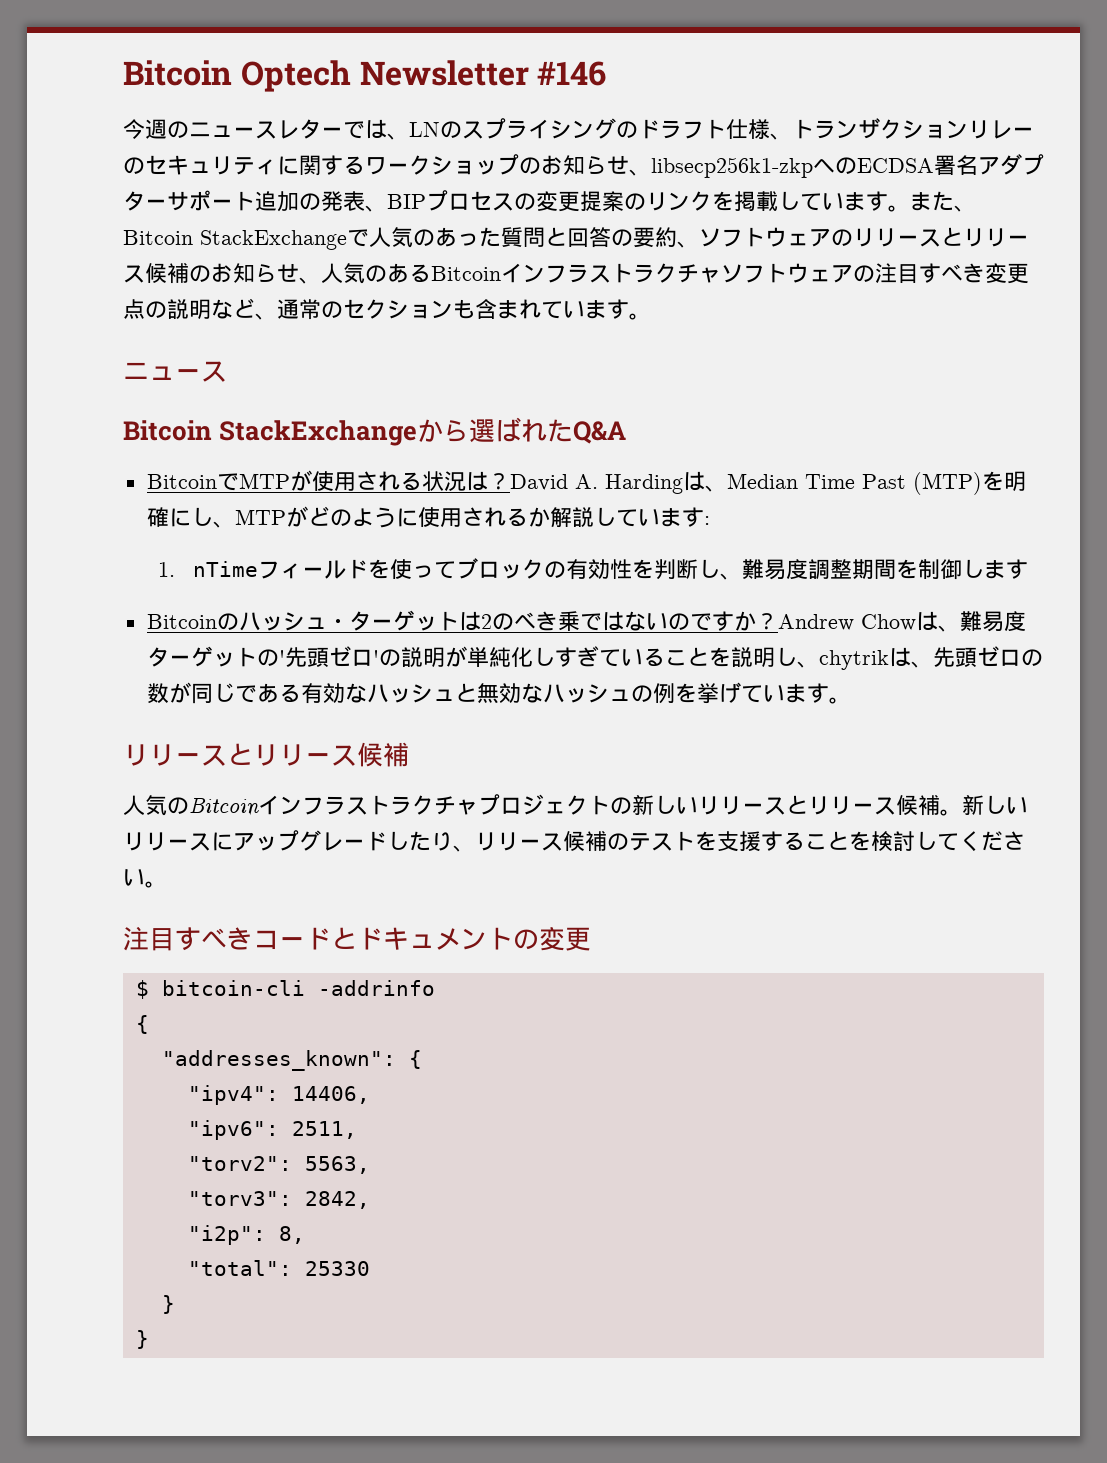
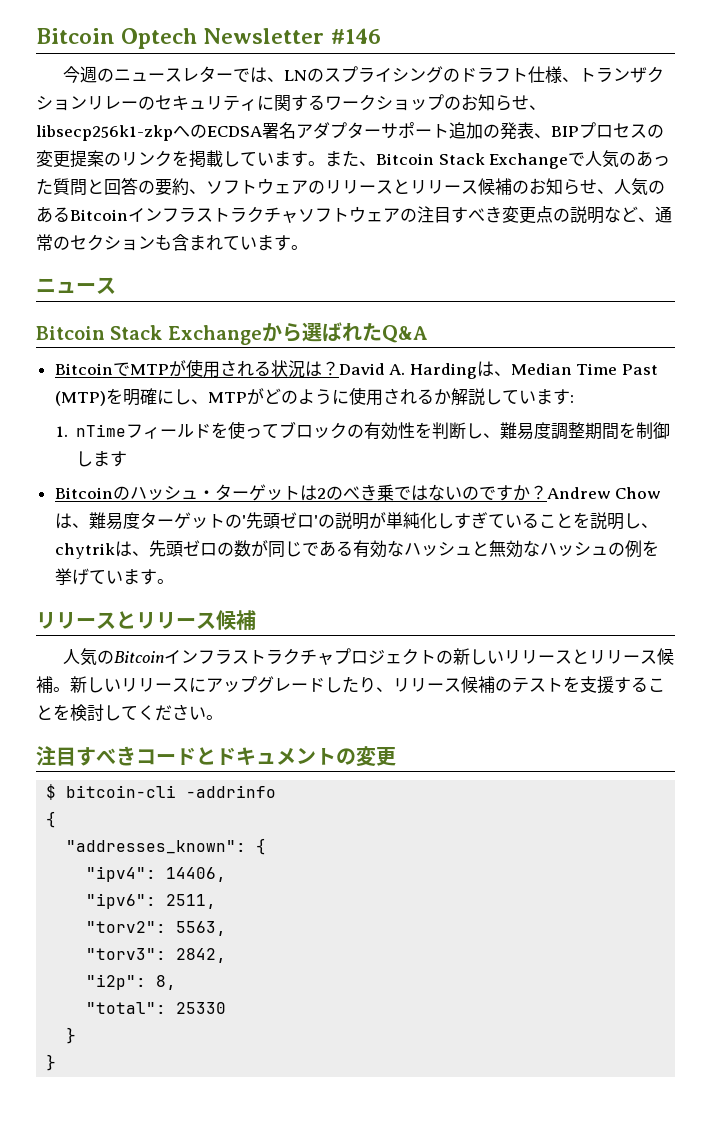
[200,230,347,250] StackExchange -> [438,153,569,169] Stack Exchange
[219,420,418,446] StackExchange -> [110,325,262,345] Stack Exchange

